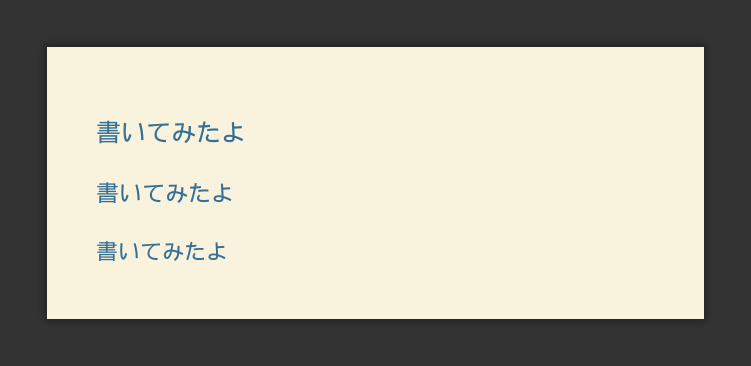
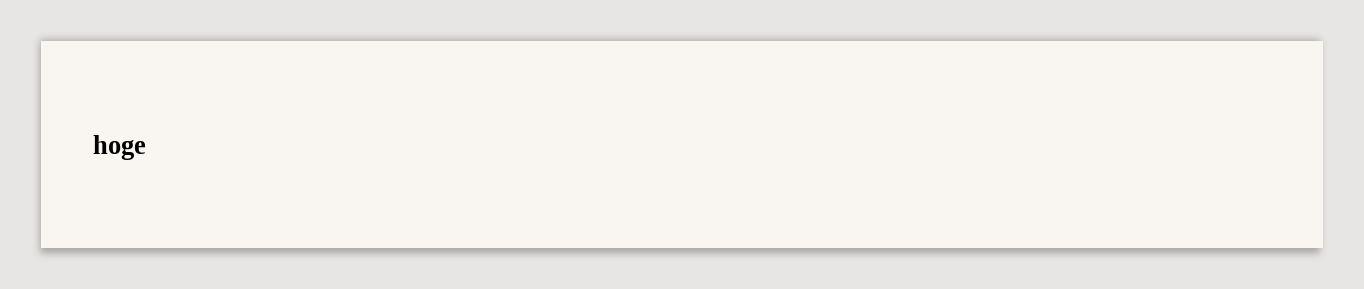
[96,120,246,144] [96,182,234,204] [96,241,228,261] 書いてみたよ // 書いてみたよ // 書いてみたよ -> [93,135,146,160] hoge

